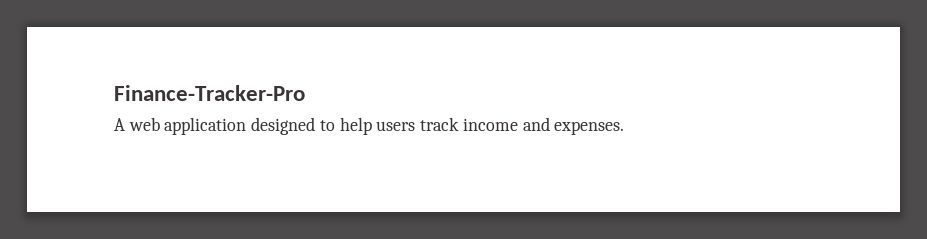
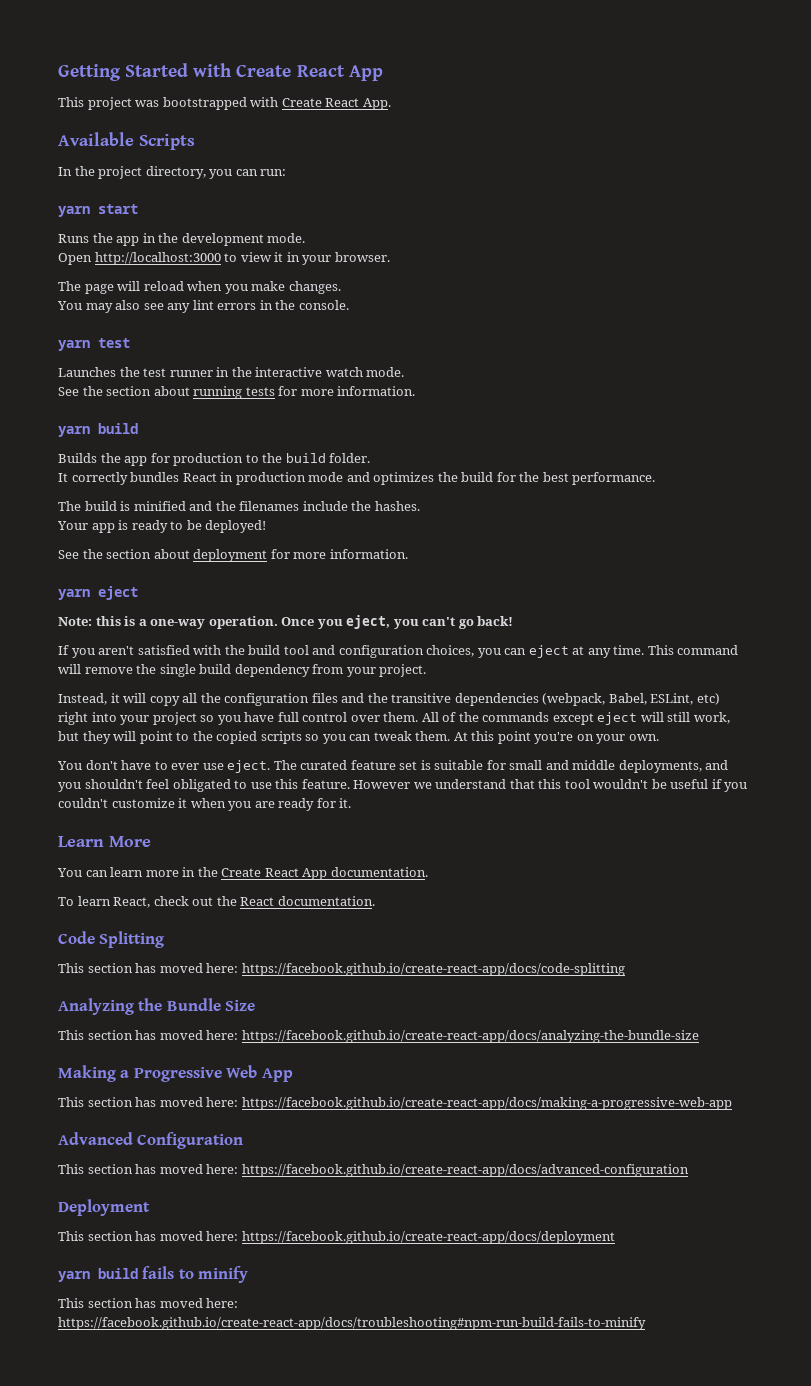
[114,85,305,101] [114,117,625,135] Finance-Tracker-Pro // A web application designed to help users track income and expenses. -> [58,63,383,81] [58,97,391,110] [58,132,195,150] [58,166,287,179] [58,204,138,217] [58,233,306,246] [58,252,390,265] [58,281,341,294] [57,300,349,313] [58,338,130,351] [58,367,405,377] [58,386,416,399] [58,423,138,437] [58,453,371,466] [58,472,656,485] [58,501,420,511] [57,520,267,533] [58,549,408,562] [58,586,138,600] [58,615,514,629] [58,645,739,658] [58,664,427,677] [58,693,720,706] [58,712,730,725] [58,731,659,744] [57,760,729,773] [58,779,748,792] [58,798,352,811] [58,836,151,847] [57,867,428,880] [58,896,375,908] [58,931,165,948] [58,963,625,976] [58,998,256,1015] [58,1030,699,1043] [58,1065,293,1082] [58,1097,732,1110] [58,1132,244,1149] [58,1164,689,1177] [58,1199,150,1216] [58,1231,615,1244] [58,1266,249,1283] [58,1298,239,1308] [58,1317,646,1330] Getting Started with Create React App // This project was bootstrapped with Create React App. // Available Scripts // In the project directory, you can run: // yarn start // Runs the app in the development mode. // Open http://localhost:3000 to view it in your browser. // The page will reload when you make changes. // You may also see any lint errors in the console. // yarn test // Launches the test runner in the interactive watch mode. // See the section about running tests for more information. // yarn build // Builds the app for production to the build folder. // It correctly bundles React in production mode and optimizes the build for the best performance. // The build is minified and the filenames include the hashes. // Your app is ready to be deployed! // See the section about deployment for more information. // yarn eject // Note: this is a one-way operation. Once you eject, you can't go back! // If you aren't satisfied with the build tool and configuration choices, you can eject at any time. This command will remove the single build dependency from your project. // Instead, it will copy all the configuration files and the transitive dependencies (webpack, Babel, ESLint, etc) right into your project so you have full control over them. All of the commands except eject will still work, but they will point to the copied scripts so you can tweak them. At this point you're on your own. // You don't have to ever use eject. The curated feature set is suitable for small and middle deployments, and you shouldn't feel obligated to use this feature. However we understand that this tool wouldn't be useful if you couldn't customize it when you are ready for it. // Learn More // You can learn more in the Create React App documentation. // To learn React, check out the React documentation. // Code Splitting // This section has moved here: https://facebook.github.io/create-react-app/docs/code-splitting // Analyzing the Bundle Size // This section has moved here: https://facebook.github.io/create-react-app/docs/analyzing-the-bundle-size // Making a Progressive Web App // This section has moved here: https://facebook.github.io/create-react-app/docs/making-a-progressive-web-app // Advanced Configuration // This section has moved here: https://facebook.github.io/create-react-app/docs/advanced-configuration // Deployment // This section has moved here: https://facebook.github.io/create-react-app/docs/deployment // yarn build fails to minify // This section has moved here: https://facebook.github.io/create-react-app/docs/troubleshooting#npm-run-build-fails-to-minify

